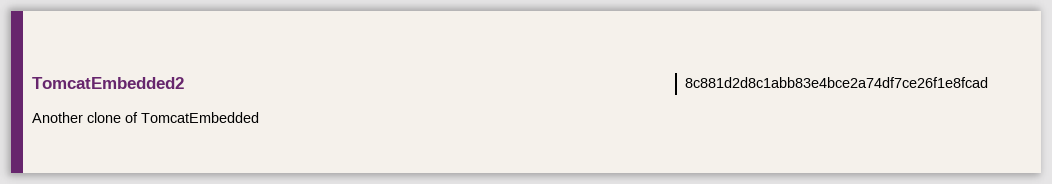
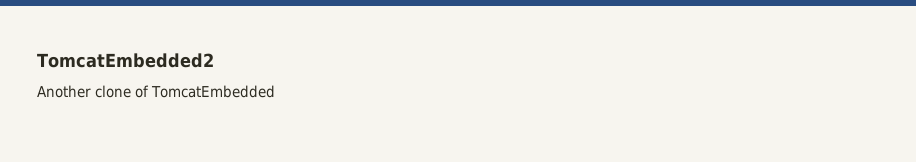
[685,77,989,88] // 8c881d2d8c1abb83e4bce2a74df7ce26f1e8fcad -> (276, 91) none

